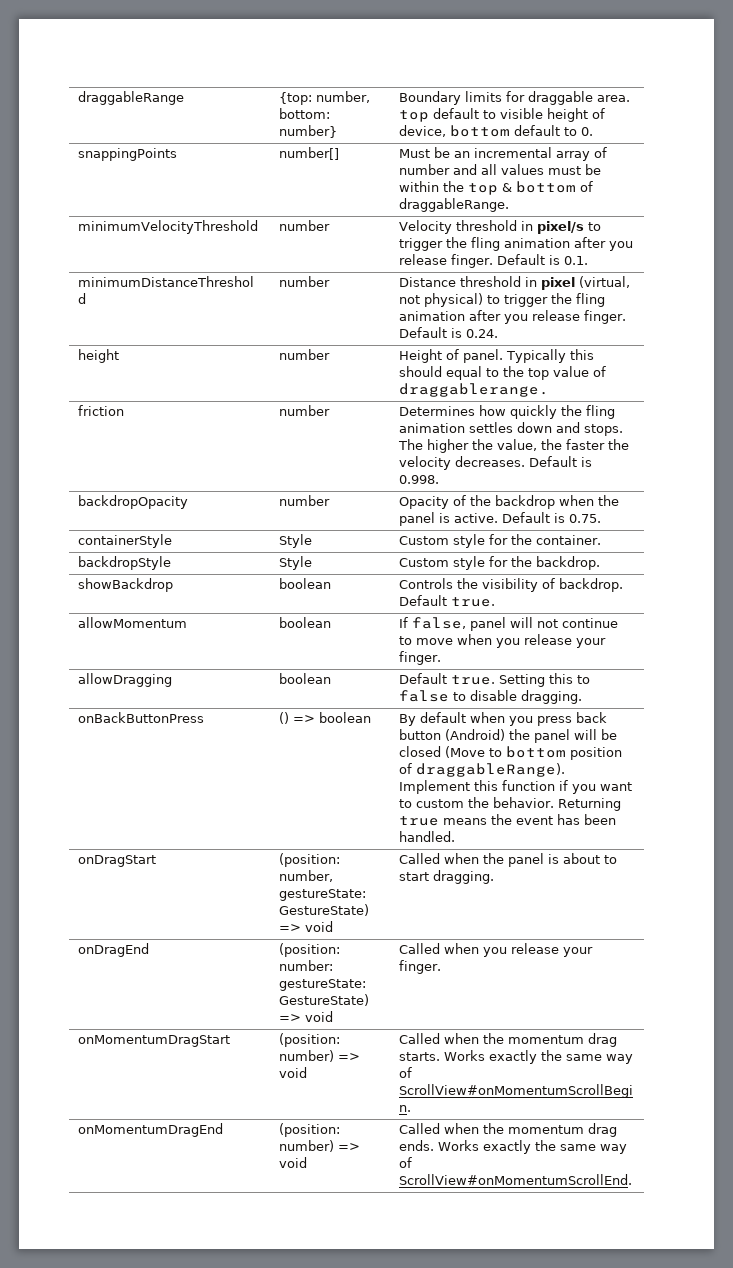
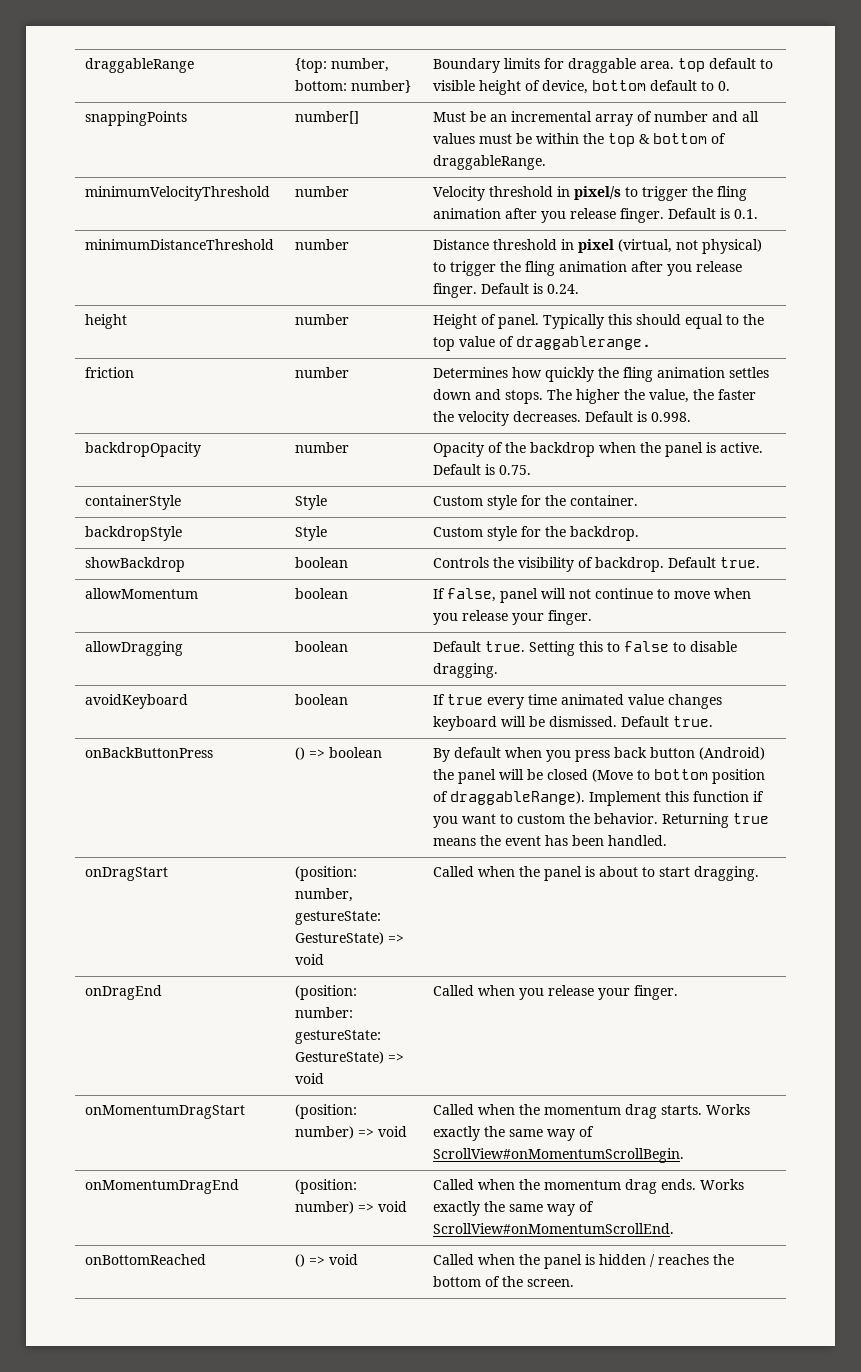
(583, 697) none -> [85,694,189,709] [295,694,349,705] [433,694,723,709] [433,716,714,731] // avoidKeyboard | boolean | If true every time animated value changes keyboard will be dismissed. Default true.
(633, 1179) none -> [85,1254,207,1265] [295,1254,359,1267] [433,1254,735,1269] [433,1276,575,1287] // onBottomReached | () => void | Called when the panel is hidden / reaches the bottom of the screen.

